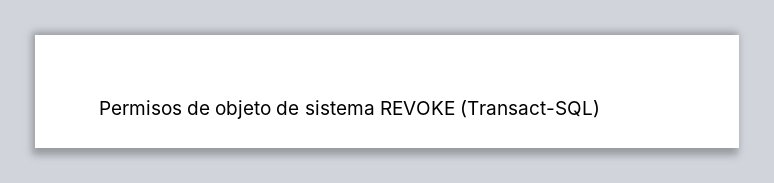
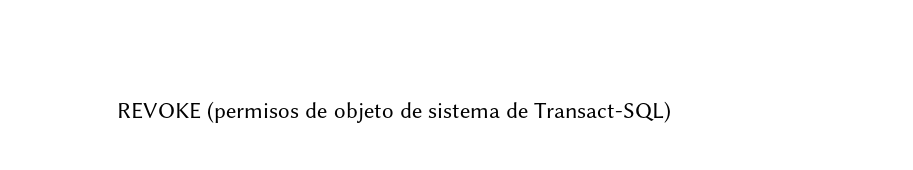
[99,100,182,115] Permisos -> [117,101,300,123] REVOKE (permisos
[379,100,600,118] REVOKE (Transact-SQL) -> [506,101,672,123] de Transact-SQL)

